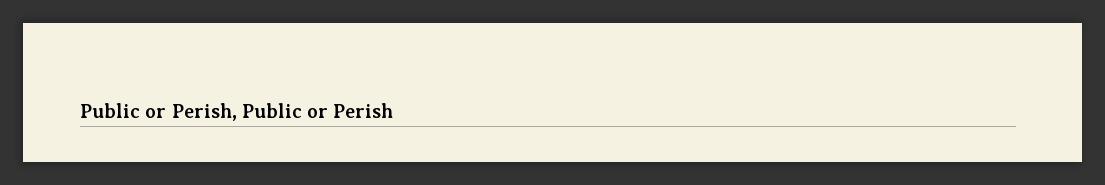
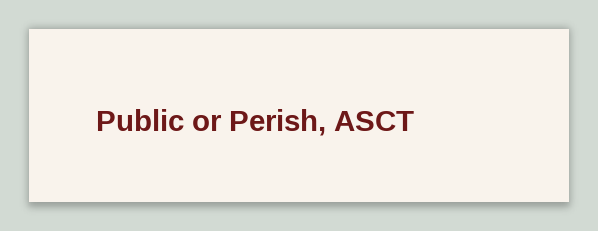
[241,103,394,118] Public or Perish -> [334,111,414,131] ASCT

